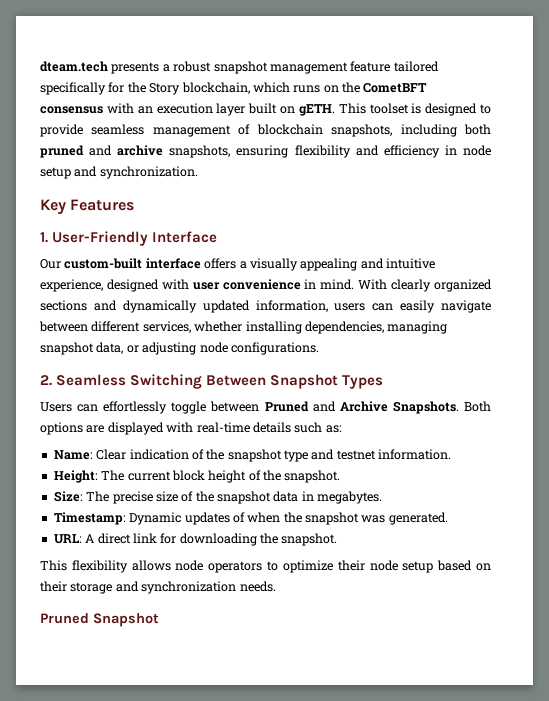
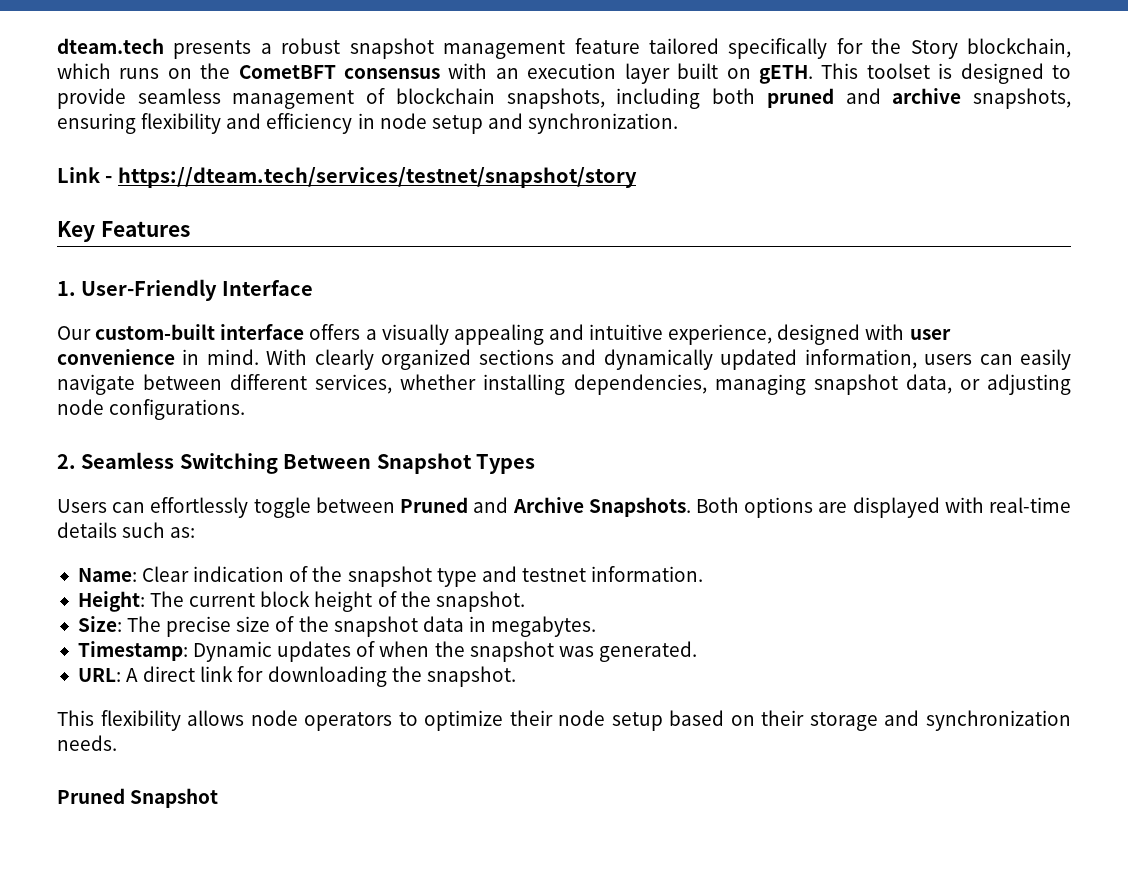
(198, 172) none -> [57,167,637,188] // Link - https://dteam.tech/services/testnet/snapshot/story

